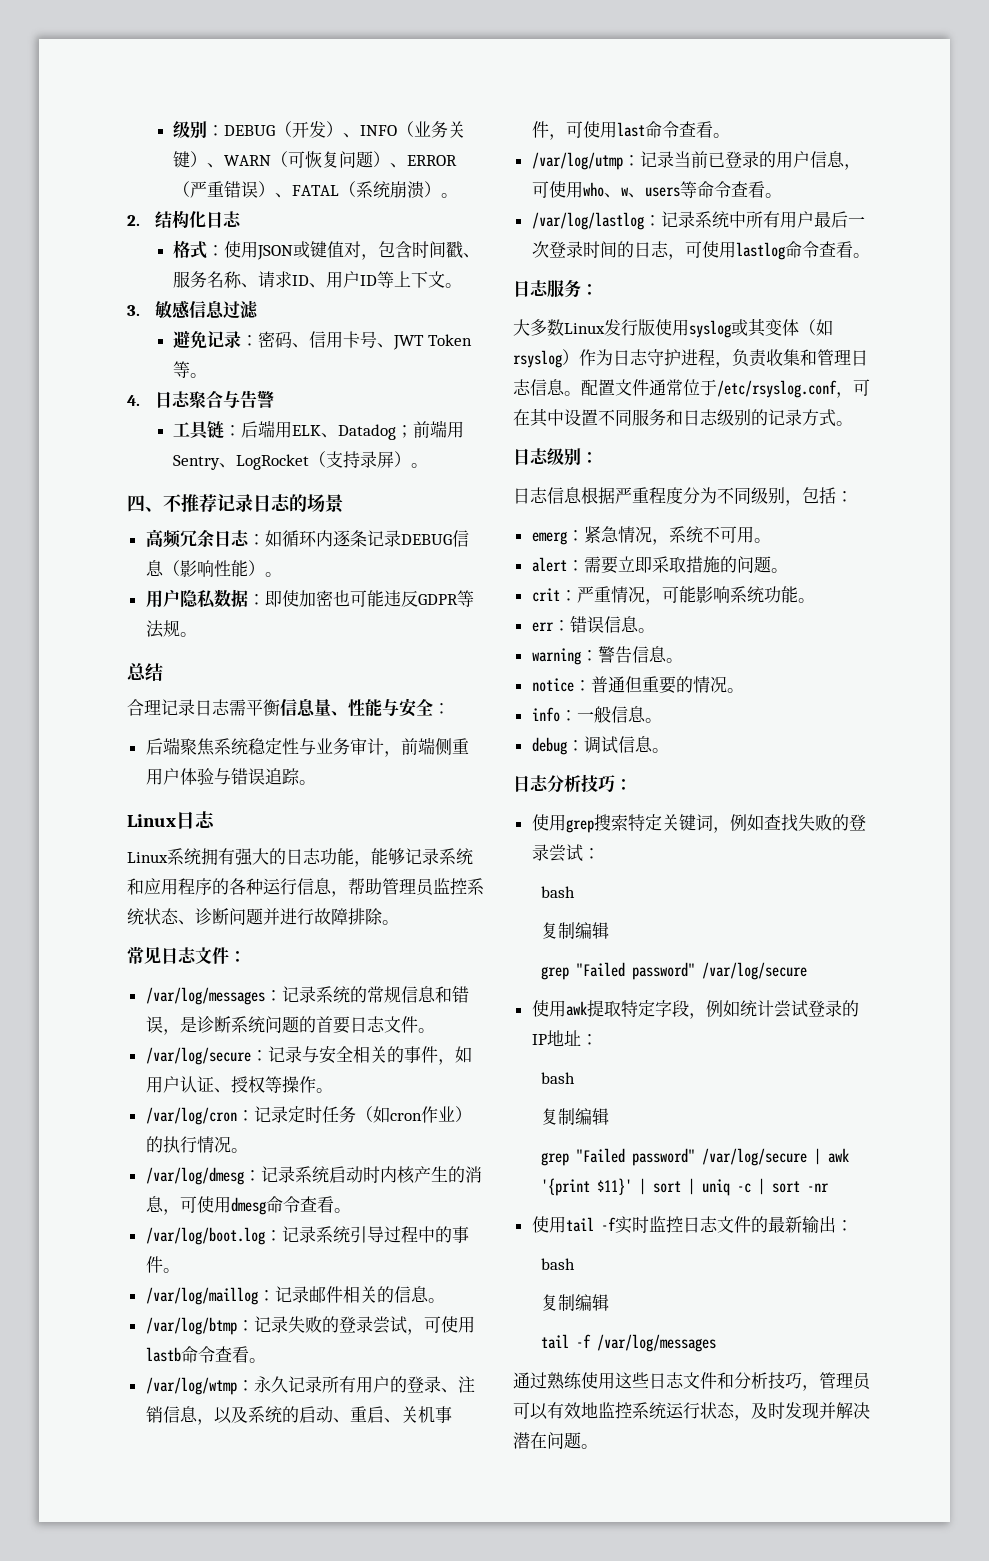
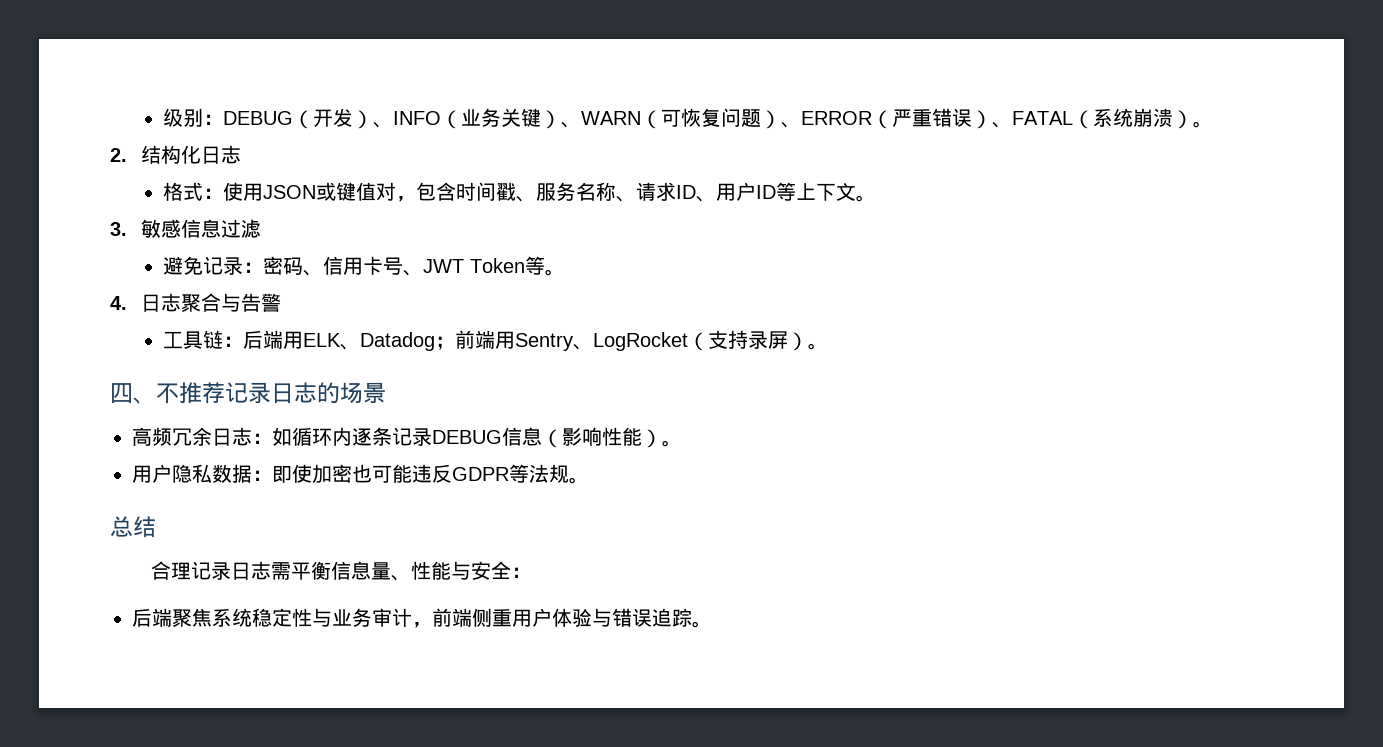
[127,811,215,829] [127,848,473,867] [127,878,484,897] [127,908,399,925] [127,946,246,964] [145,986,469,1005] [145,1016,435,1035] [145,1046,472,1065] [145,1076,333,1093] [145,1106,472,1125] [145,1136,248,1153] [145,1166,482,1185] [145,1196,351,1215] [145,1226,469,1245] [145,1256,180,1273] [145,1286,445,1305] [145,1316,475,1335] [145,1346,266,1363] [145,1376,475,1395] [145,1406,452,1425] [531,121,730,140] [531,151,861,170] [531,181,782,198] [531,211,865,230] [531,241,870,260] [513,279,598,298] [513,318,833,338] [513,349,868,368] [513,379,870,398] [513,408,853,427] [513,448,598,466] [513,487,853,506] [531,526,771,545] [531,556,788,574] [531,586,815,605] [531,616,655,633] [531,646,683,665] [531,676,744,694] [531,706,662,723] [531,736,669,755] [513,774,632,793] [531,814,866,833] [531,844,600,862] [540,886,575,898] [540,922,609,939] [540,962,807,980] [531,1000,859,1019] [531,1030,598,1047] [540,1072,575,1084] [540,1108,609,1125] [540,1148,849,1166] [540,1178,829,1196] [531,1216,853,1234] [540,1258,575,1270] [540,1294,609,1311] [540,1334,716,1352] [513,1372,872,1391] [513,1402,870,1421] [513,1432,598,1449] // Linux日志 // Linux系统拥有强大的日志功能，能够记录系统和应用程序的各种运行信息，帮助管理员监控系统状态、诊断问题并进行故障排除。 // 常见日志文件： // /var/log/messages：记录系统的常规信息和错误，是诊断系统问题的首要日志文件。 // /var/log/secure：记录与安全相关的事件，如用户认证、授权等操作。 // /var/log/cron：记录定时任务（如cron作业）的执行情况。 // /var/log/dmesg：记录系统启动时内核产生的消息，可使用dmesg命令查看。 // /var/log/boot.log：记录系统引导过程中的事件。 // /var/log/maillog：记录邮件相关的信息。 // /var/log/btmp：记录失败的登录尝试，可使用lastb命令查看。 // /var/log/wtmp：永久记录所有用户的登录、注销信息，以及系统的启动、重启、关机事件，可使用last命令查看。 // /var/log/utmp：记录当前已登录的用户信息，可使用who、w、users等命令查看。 // /var/log/lastlog：记录系统中所有用户最后一次登录时间的日志，可使用lastlog命令查看。 // 日志服务： // 大多数Linux发行版使用syslog或其变体（如rsyslog）作为日志守护进程，负责收集和管理日志信息。配置文件通常位于/etc/rsyslog.conf，可在其中设置不同服务和日志级别的记录方式。 // 日志级别： // 日志信息根据严重程度分为不同级别，包括： // emerg：紧急情况，系统不可用。 // alert：需要立即采取措施的问题。 // crit：严重情况，可能影响系统功能。 // err：错误信息。 // warning：警告信息。 // notice：普通但重要的情况。 // info：一般信息。 // debug：调试信息。 // 日志分析技巧： // 使用grep搜索特定关键词，例如查找失败的登录尝试： // bash // 复制编辑 // grep "Failed password" /var/log/secure // 使用awk提取特定字段，例如统计尝试登录的IP地址： // bash // 复制编辑 // grep "Failed password" /var/log/secure | awk '{print $11}' | sort | uniq -c | sort -nr // 使用tail -f实时监控日志文件的最新输出： // bash // 复制编辑 // tail -f /var/log/messages // 通过熟练使用这些日志文件和分析技巧，管理员可以有效地监控系统运行状态，及时发现并解决潜在问题。 -> (712, 624) none

